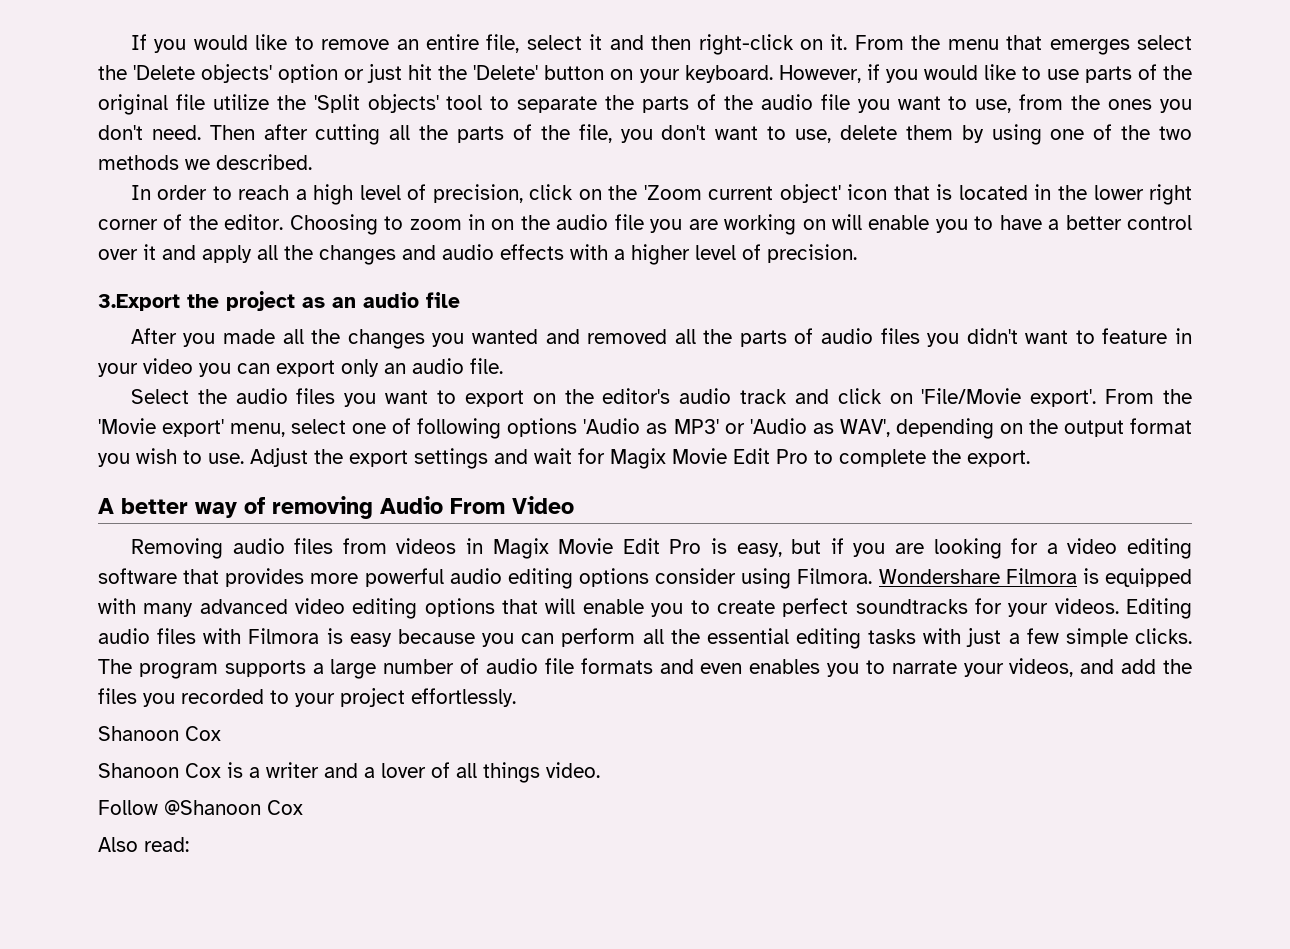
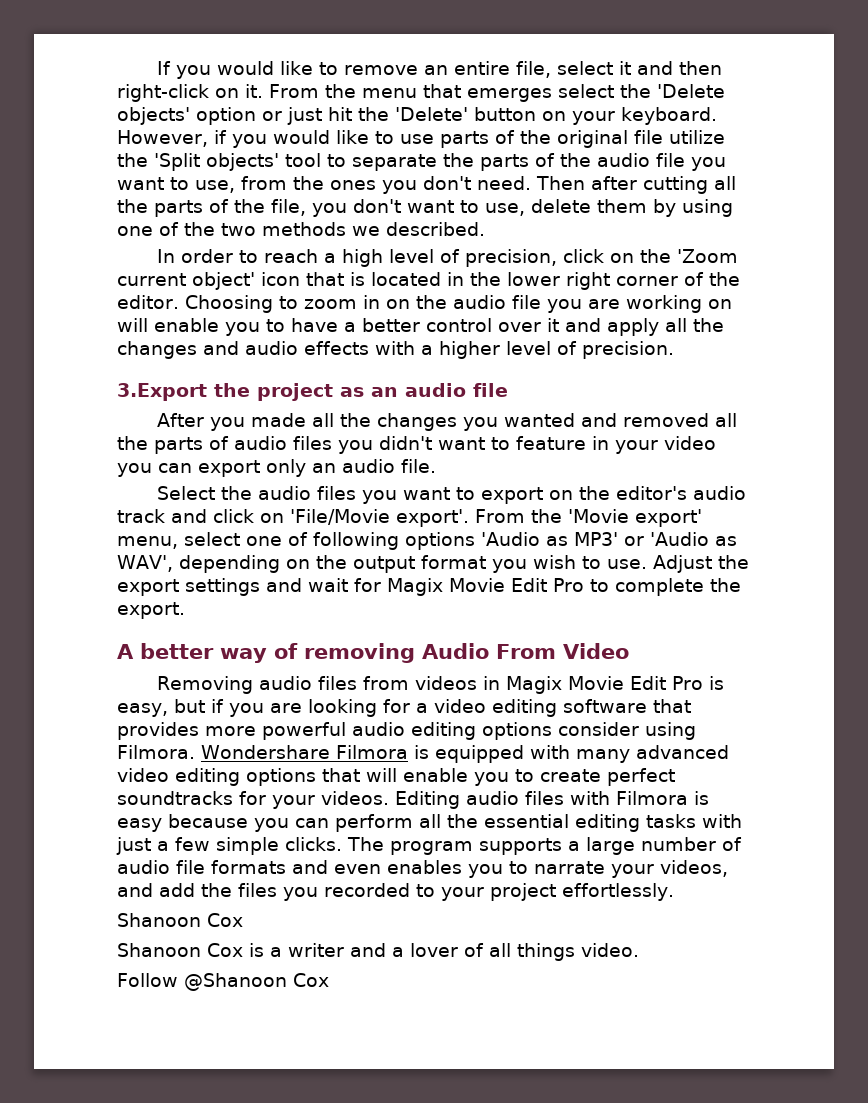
[98,837,189,852] // Also read: -> (329, 980) none

